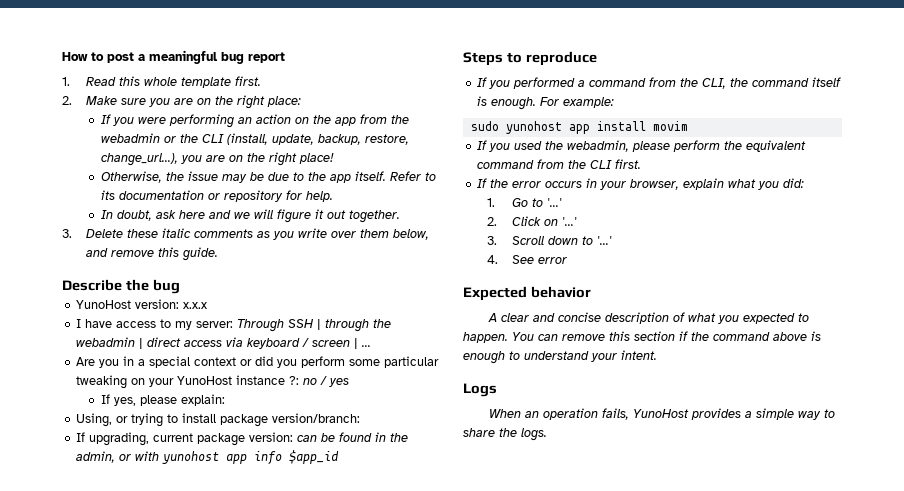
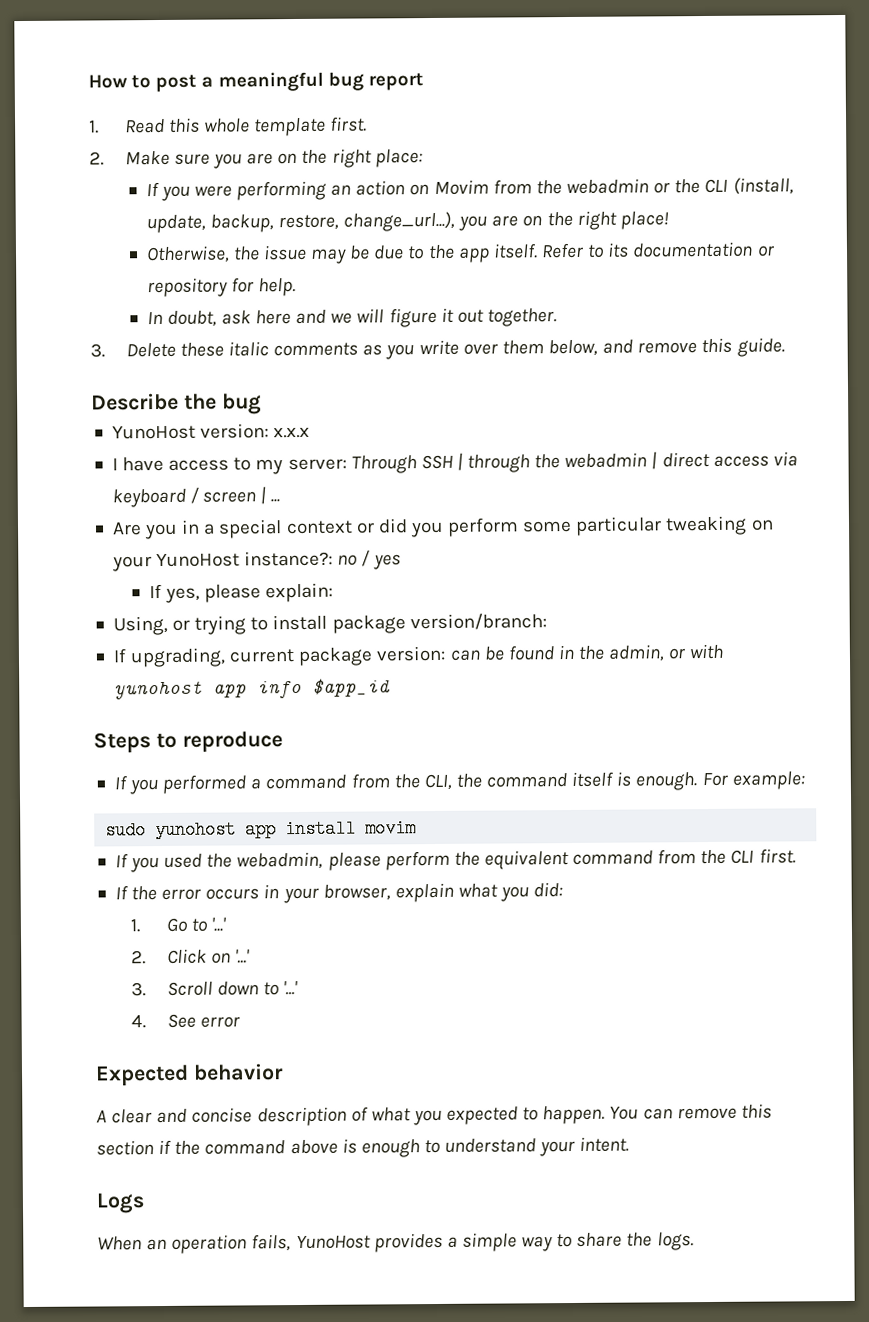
[312,115,356,126] the app -> [433,179,489,195] Movim
[236,375,300,385] instance ?: -> [244,550,334,567] instance?:

